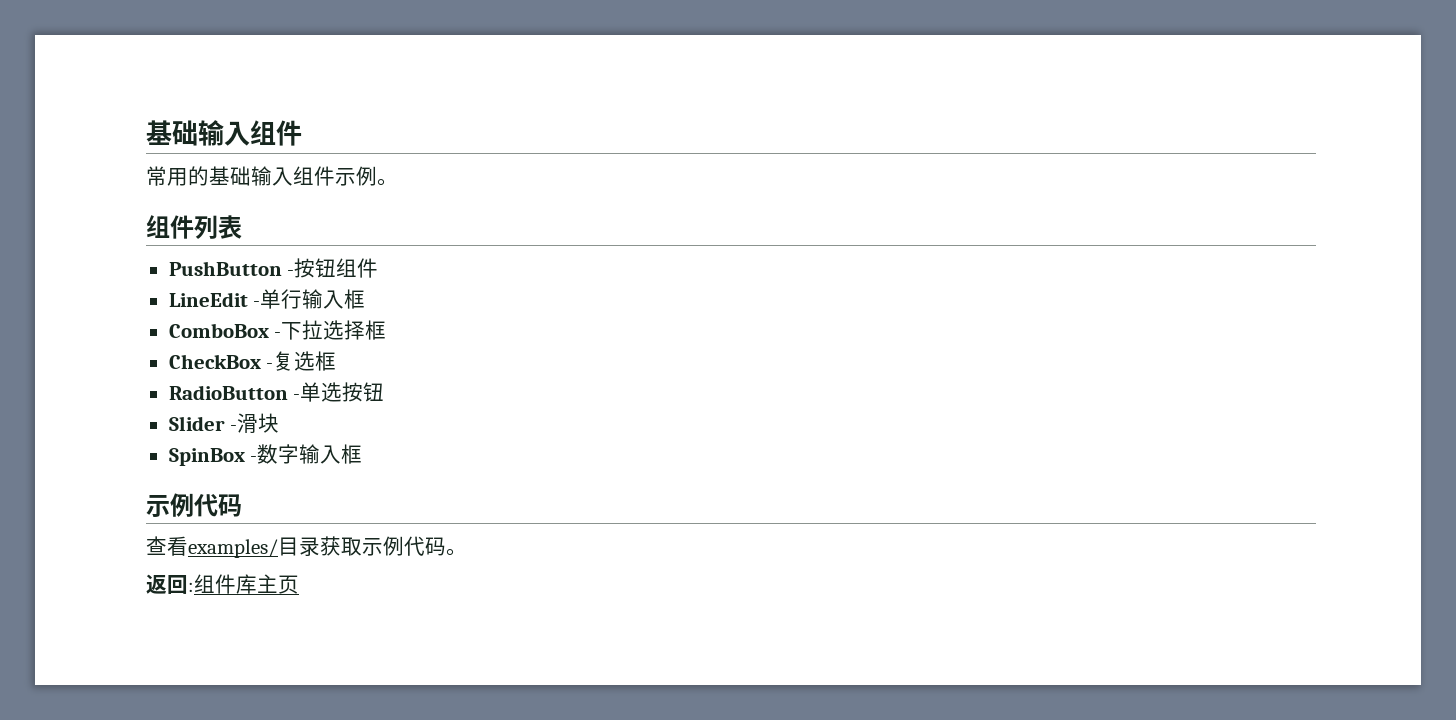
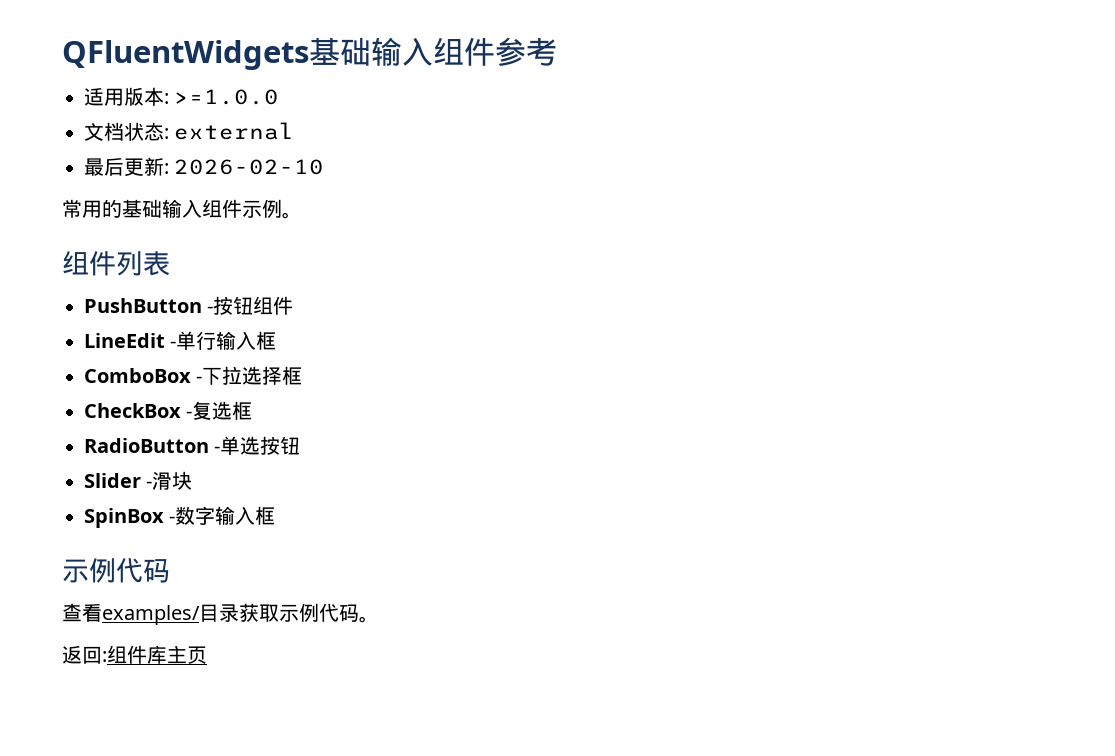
[146,120,302,146] 基础输入组件 -> [62,37,557,70] [84,87,280,106] [84,122,295,141] [84,157,325,176] QFluentWidgets基础输入组件参考 // 适用版本: >=1.0.0 // 文档状态: external // 最后更新: 2026-02-10

